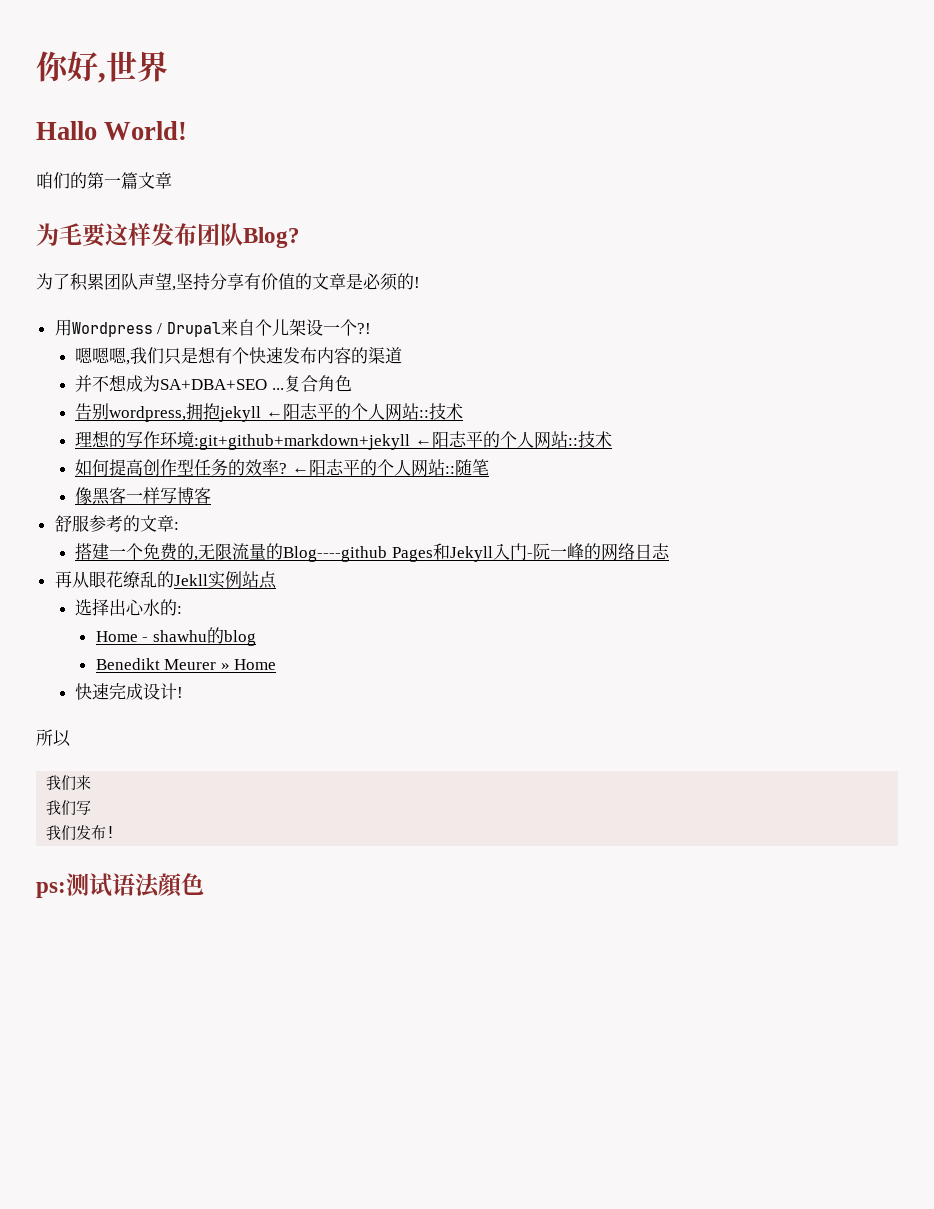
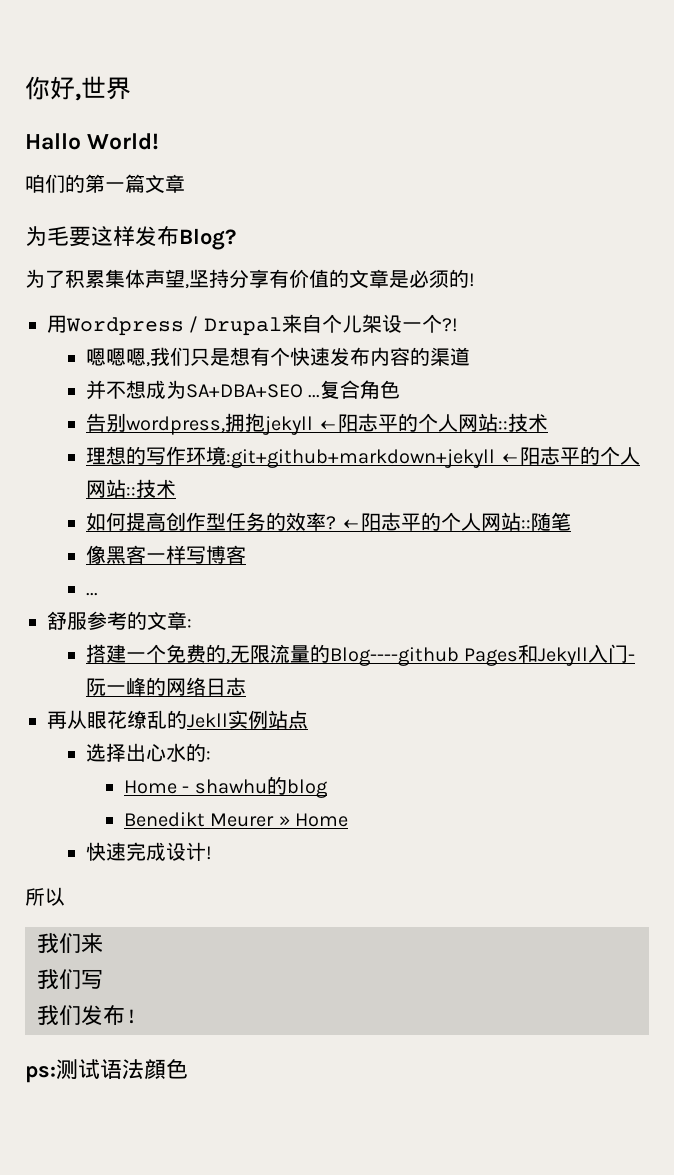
[197,223,243,246] 团队 -> (179, 236) none
[104,273,138,290] 团队 -> [105,269,145,288] 集体
(212, 495) none -> [85,592,98,596] // ...

